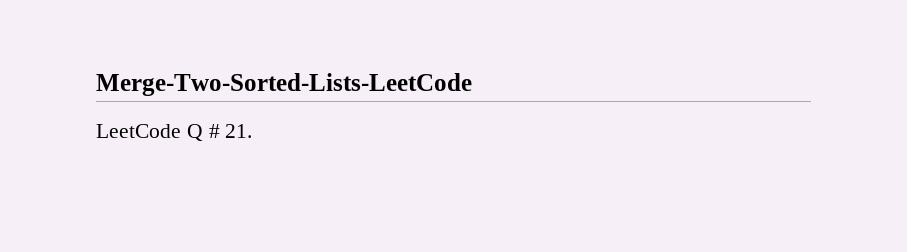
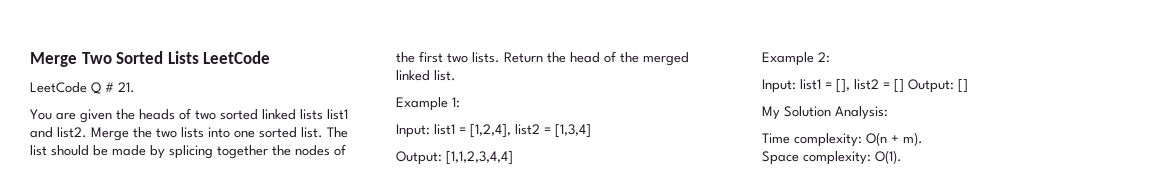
[96,73,472,96] Merge-Two-Sorted-Lists-LeetCode -> [30,51,271,67] Merge Two Sorted Lists LeetCode
(253, 131) none -> [30,108,348,123] [30,127,348,141] [30,144,346,159] [396,51,689,66] [396,70,456,81] [396,97,460,111] [396,124,591,138] [396,151,513,165] [762,52,830,66] [762,79,968,93] [762,106,888,120] [762,132,923,147] [762,150,902,165] // You are given the heads of two sorted linked lists list1 and list2. Merge the two lists into one sorted list. The list should be made by splicing together the nodes of the first two lists. Return the head of the merged linked list. // Example 1: // Input: list1 = [1,2,4], list2 = [1,3,4] // Output: [1,1,2,3,4,4] // Example 2: // Input: list1 = [], list2 = [] Output: [] // My Solution Analysis: // Time complexity: O(n + m). // Space complexity: O(1).

